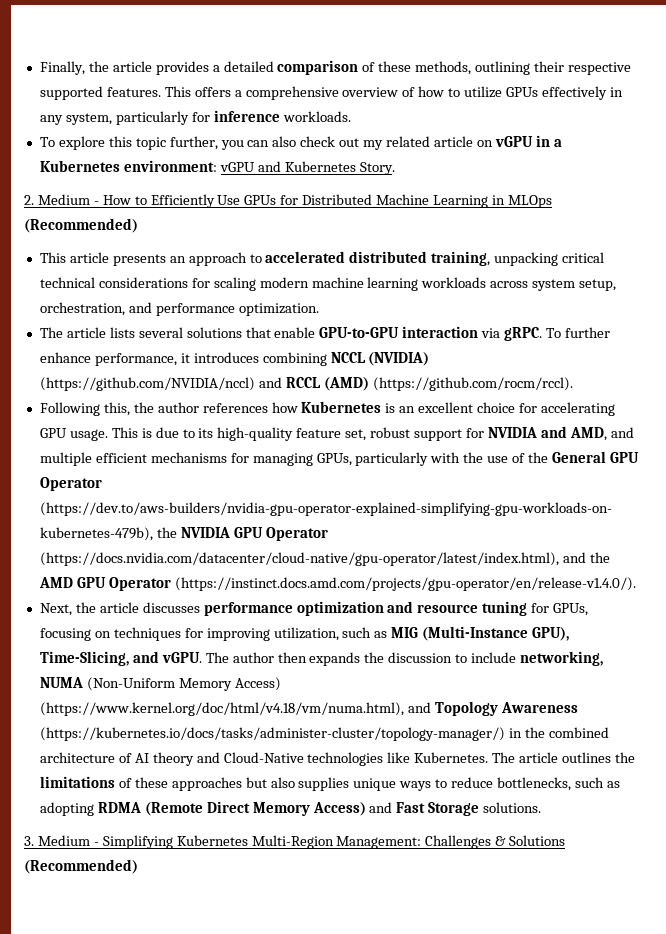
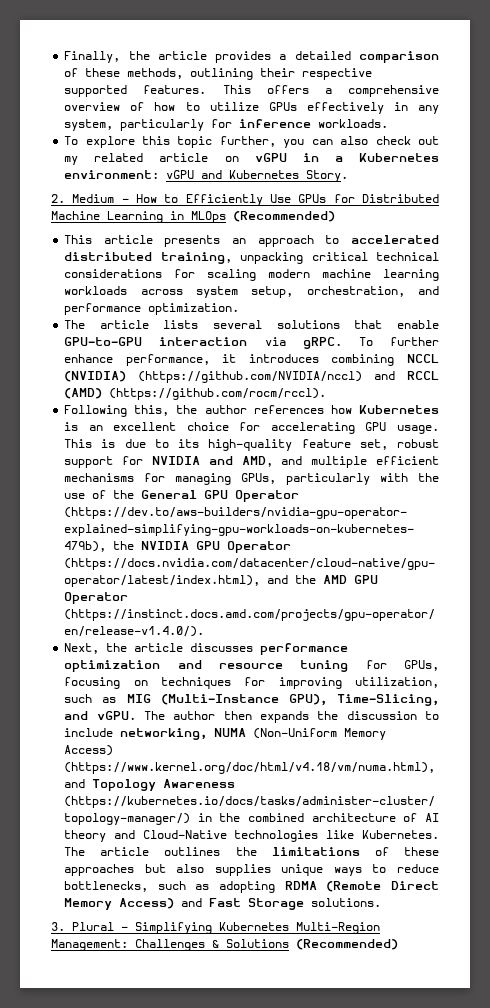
[37,835,90,846] Medium -> [72,922,114,931] Plural

